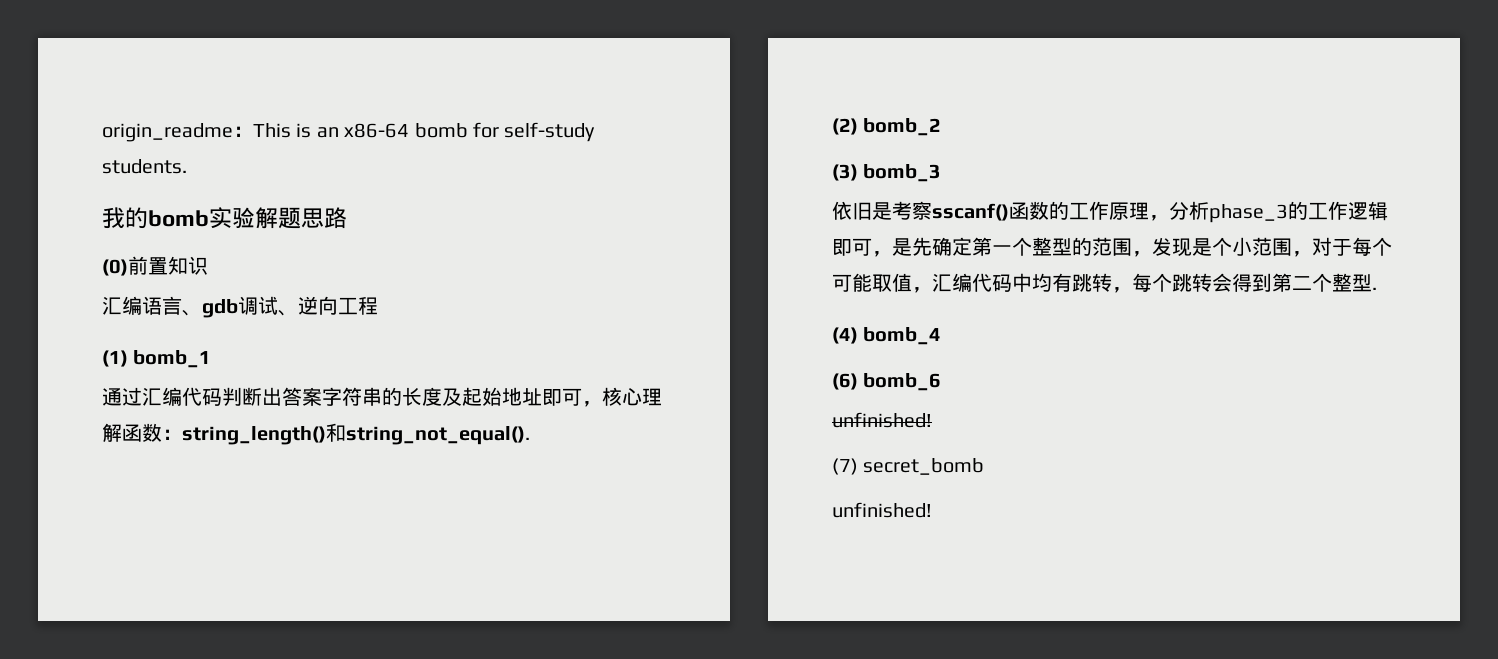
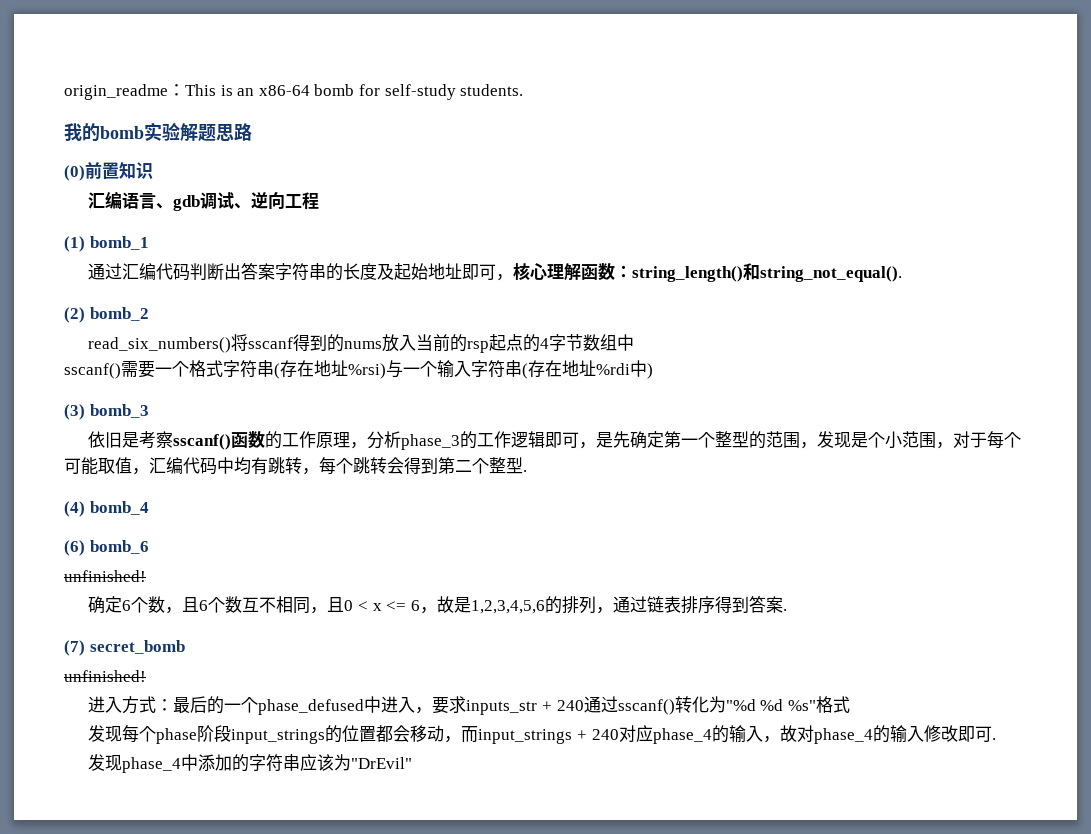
(942, 127) none -> [88,334,635,353] [64,360,653,379] // read_six_numbers()将sscanf得到的nums放入当前的rsp起点的4字节数组中 // sscanf()需要一个格式字符串(存在地址%rsi)与一个输入字符串(存在地址%rdi中)
[832,458,985,475] [832,502,932,518] (7) secret_bomb // unfinished! -> [88,595,787,614] [64,640,185,656] [64,670,146,682] [88,696,850,715] [88,725,996,744] [88,754,413,773] 确定6个数，且6个数互不相同，且0 < x <= 6，故是1,2,3,4,5,6的排列，通过链表排序得到答案. // (7) secret_bomb // unfinished! // 进入方式：最后的一个phase_defused中进入，要求inputs_str + 240通过sscanf()转化为"%d %d %s"格式 // 发现每个phase阶段input_strings的位置都会移动，而input_strings + 240对应phase_4的输入，故对phase_4的输入修改即可. // 发现phase_4中添加的字符串应该为"DrEvil"

